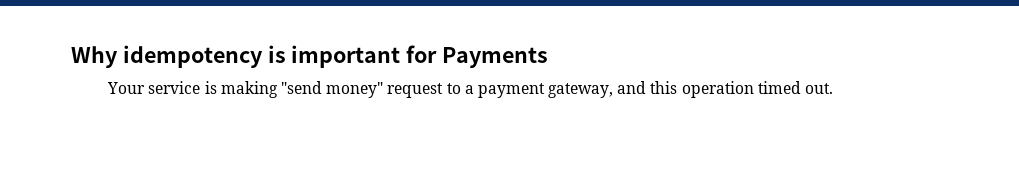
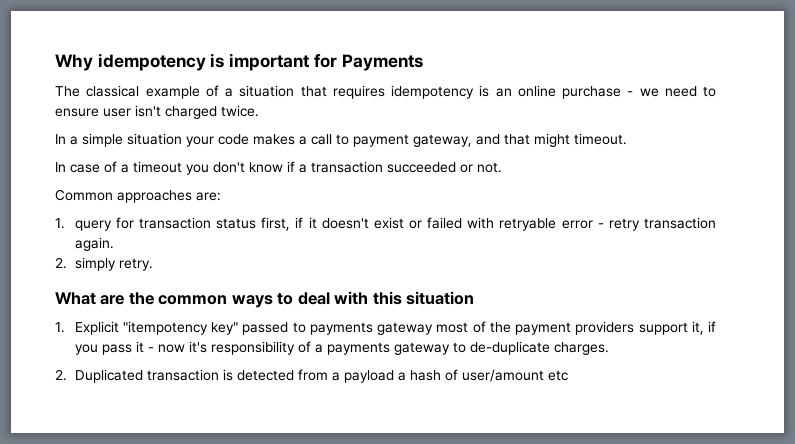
[107,81,833,98] Your service is making "send money" request to a payment gateway, and this operation timed out. -> [55,85,716,99] [55,105,259,119] [55,133,627,147] [55,161,502,175] [55,189,221,203] [55,217,716,231] [74,237,114,251] [55,257,153,271] [55,291,475,308] [55,321,716,335] [74,341,609,355] [55,369,568,383] The classical example of a situation that requires idempotency is an online purchase - we need to ensure user isn't charged twice. // In a simple situation your code makes a call to payment gateway, and that might timeout. // In case of a timeout you don't know if a transaction succeeded or not. // Common approaches are: // 1. query for transaction status first, if it doesn't exist or failed with retryable error - retry transaction again. // 2. simply retry. // What are the common ways to deal with this situation // 1. Explicit "itempotency key" passed to payments gateway most of the payment providers support it, if you pass it - now it's responsibility of a payments gateway to de-duplicate charges. // 2. Duplicated transaction is detected from a payload a hash of user/amount etc

